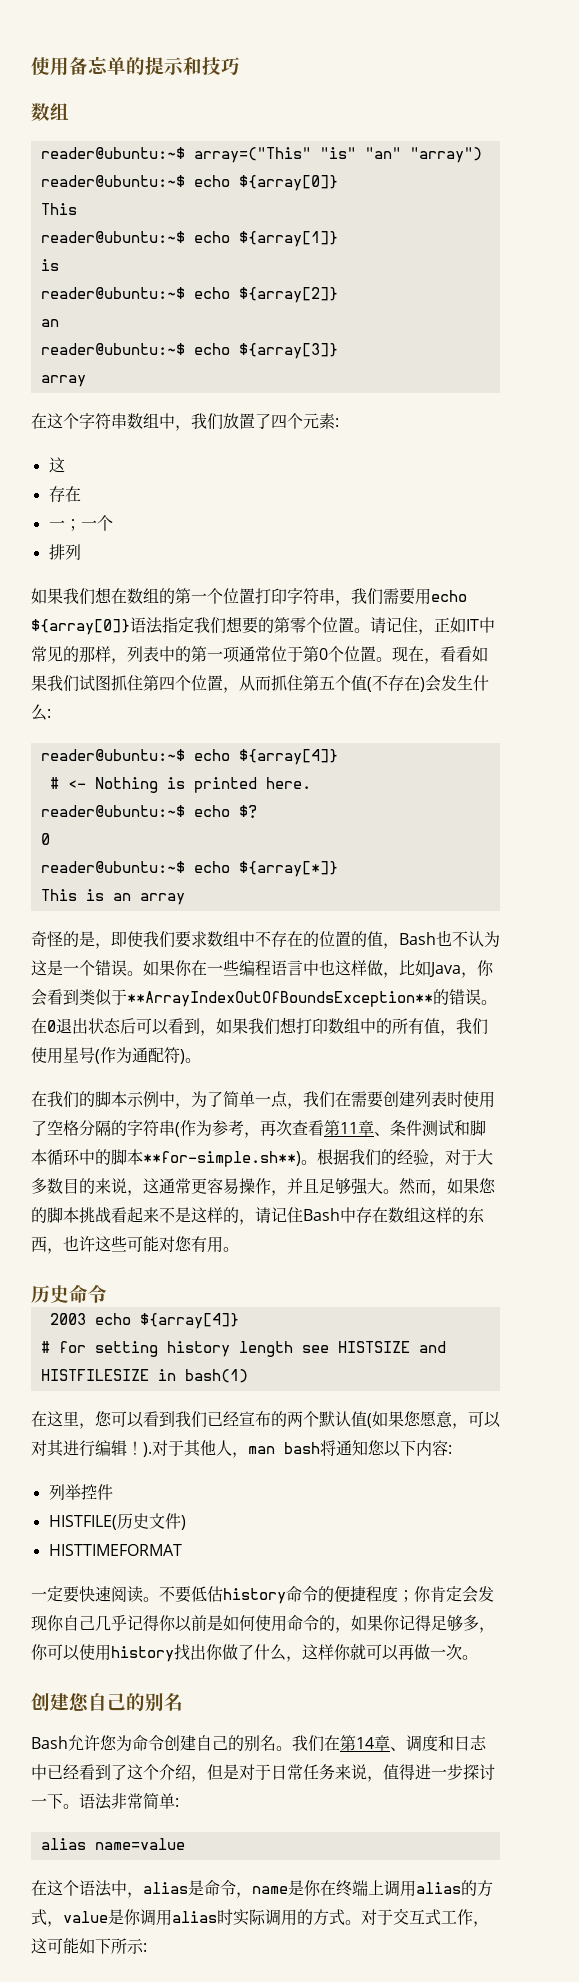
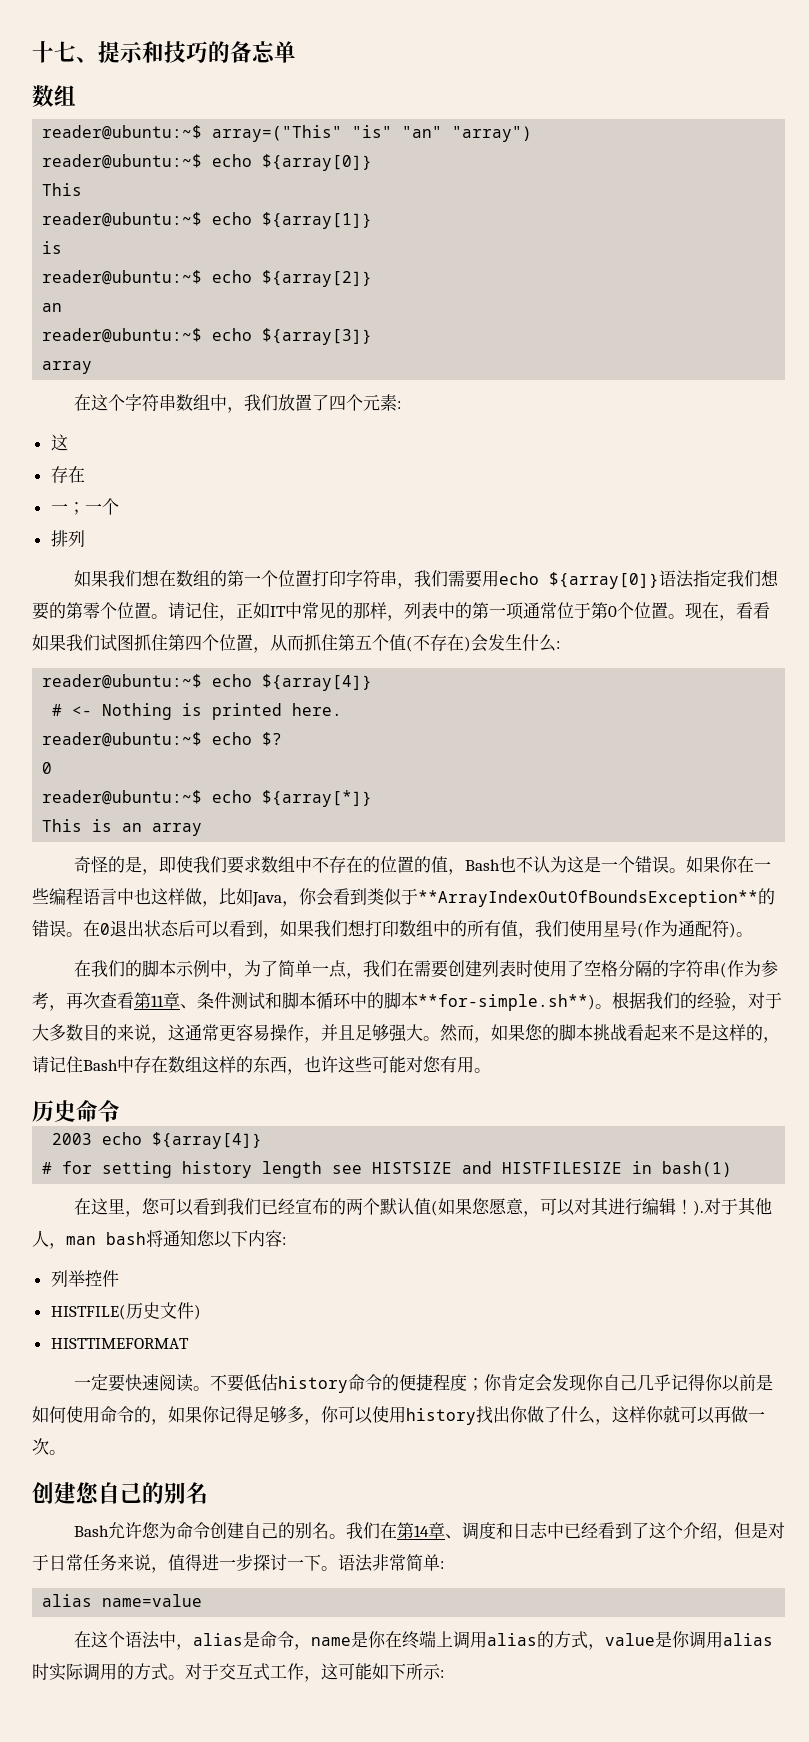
[31,56,145,76] 使用备忘单的 -> [32,41,98,63] 十七、
(240, 66) none -> [208,41,296,63] 的备忘单

